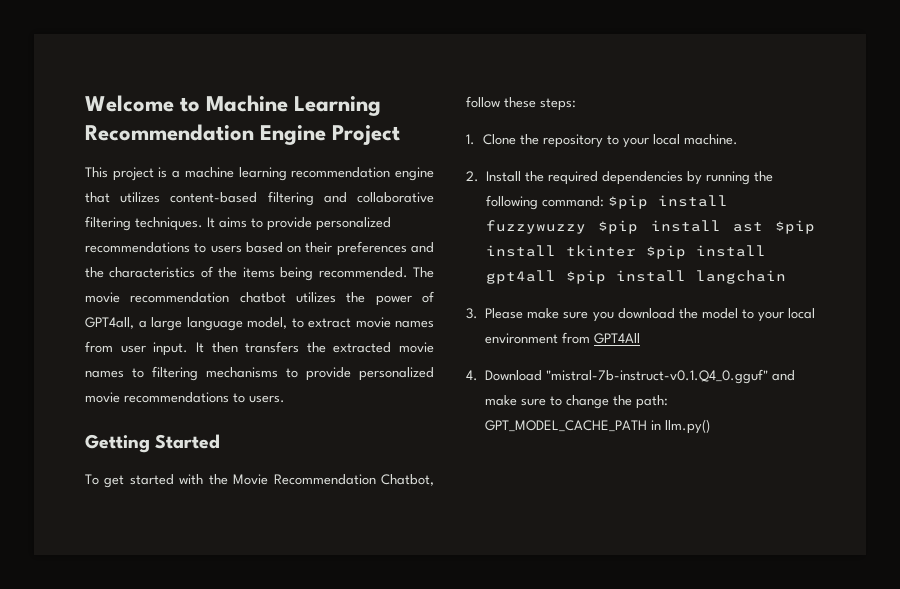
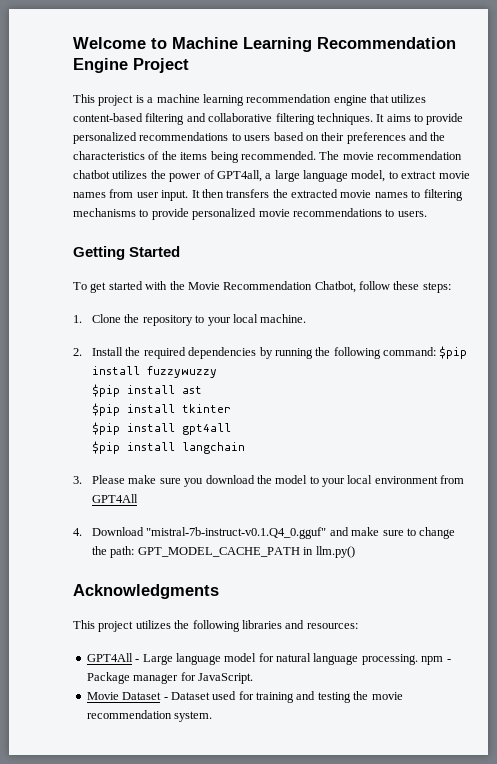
(587, 227) none -> (218, 372) //
(763, 227) none -> (203, 390) //
(637, 251) none -> (232, 408) //
(557, 277) none -> (232, 429) //
(711, 426) none -> [73,584,219,599] [73,620,358,632] [86,653,451,665] [86,672,253,684] [86,691,403,703] [86,710,213,722] // Acknowledgments // This project utilizes the following libraries and resources: // GPT4All - Large language model for natural language processing. npm - Package manager for JavaScript. // Movie Dataset - Dataset used for training and testing the movie recommendation system.

